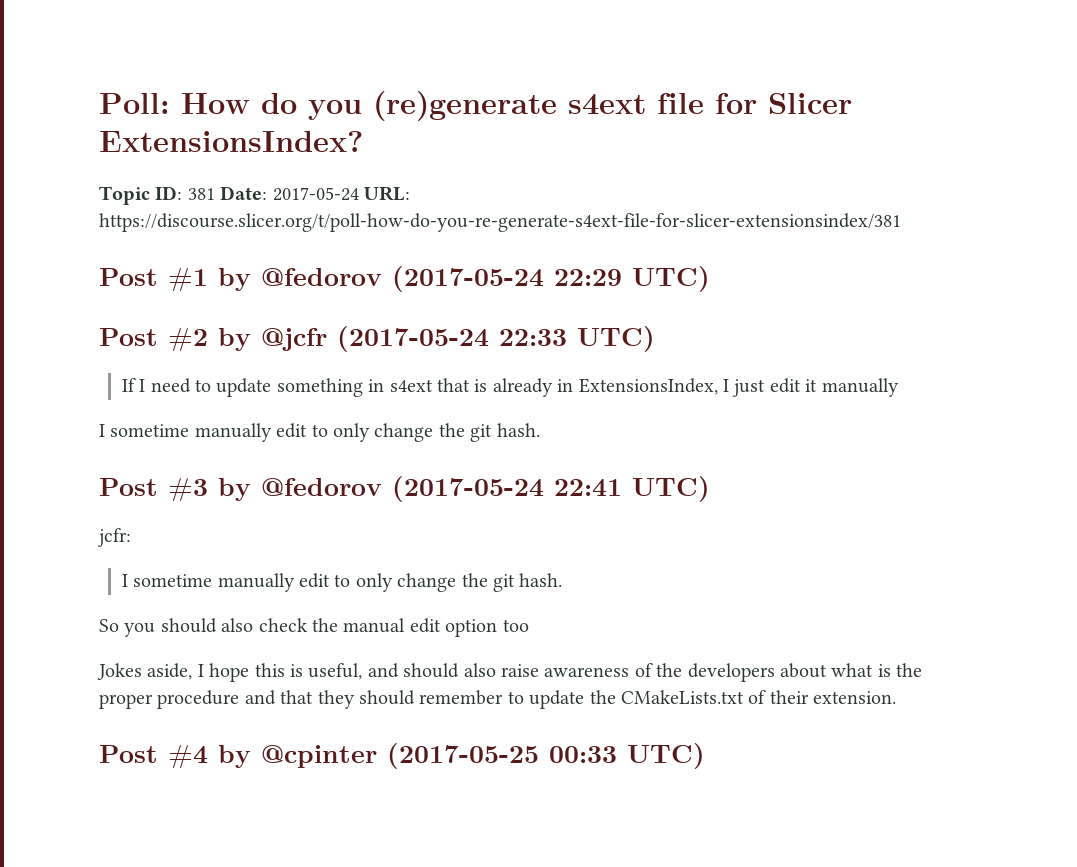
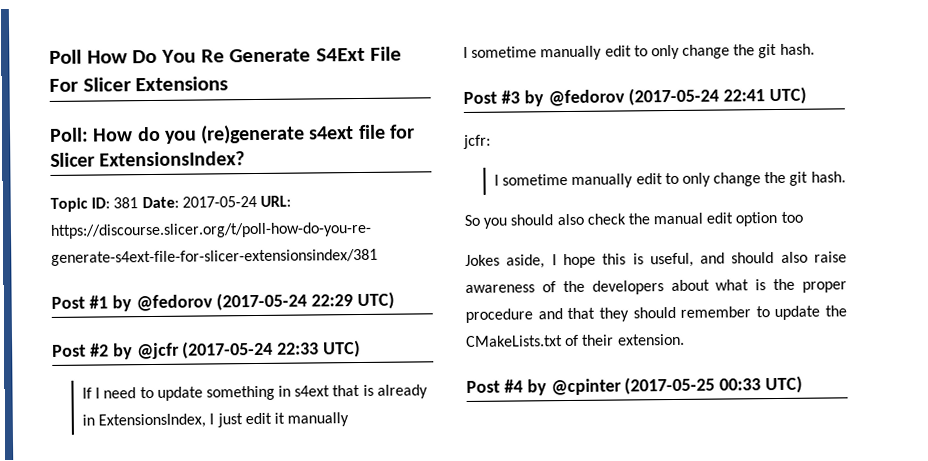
(99, 103) none -> [49,46,402,64] [49,76,229,92] Poll How Do You Re Generate S4Ext File For Slicer Extensions //

